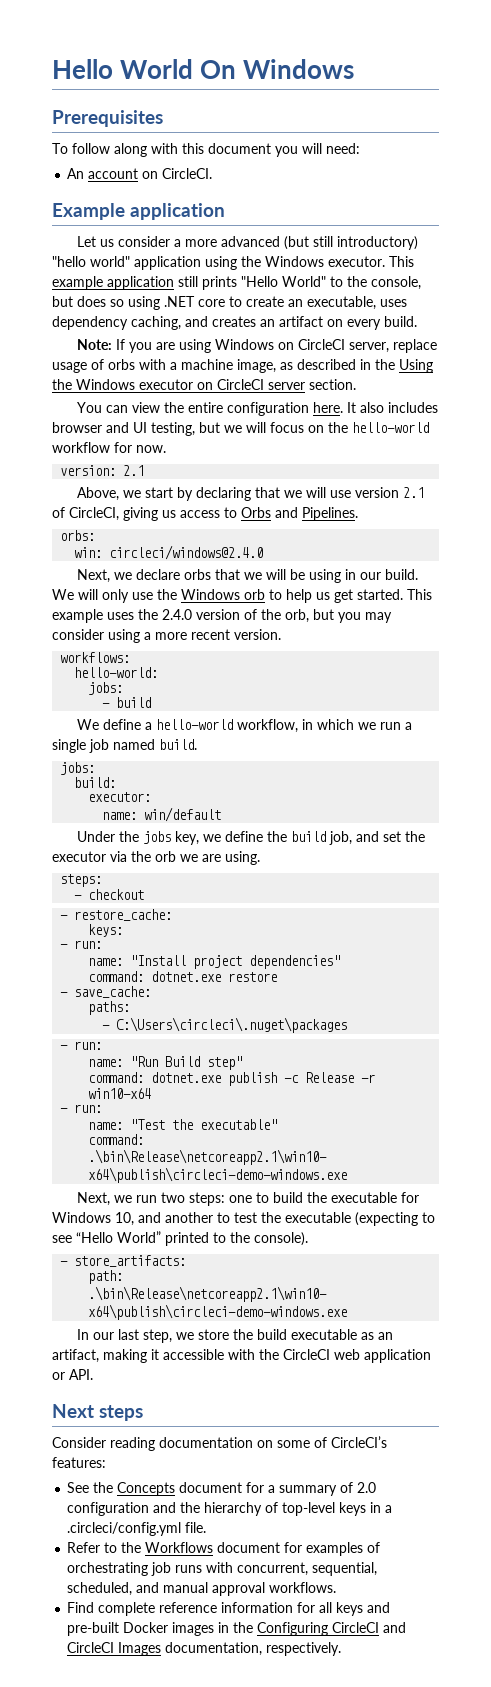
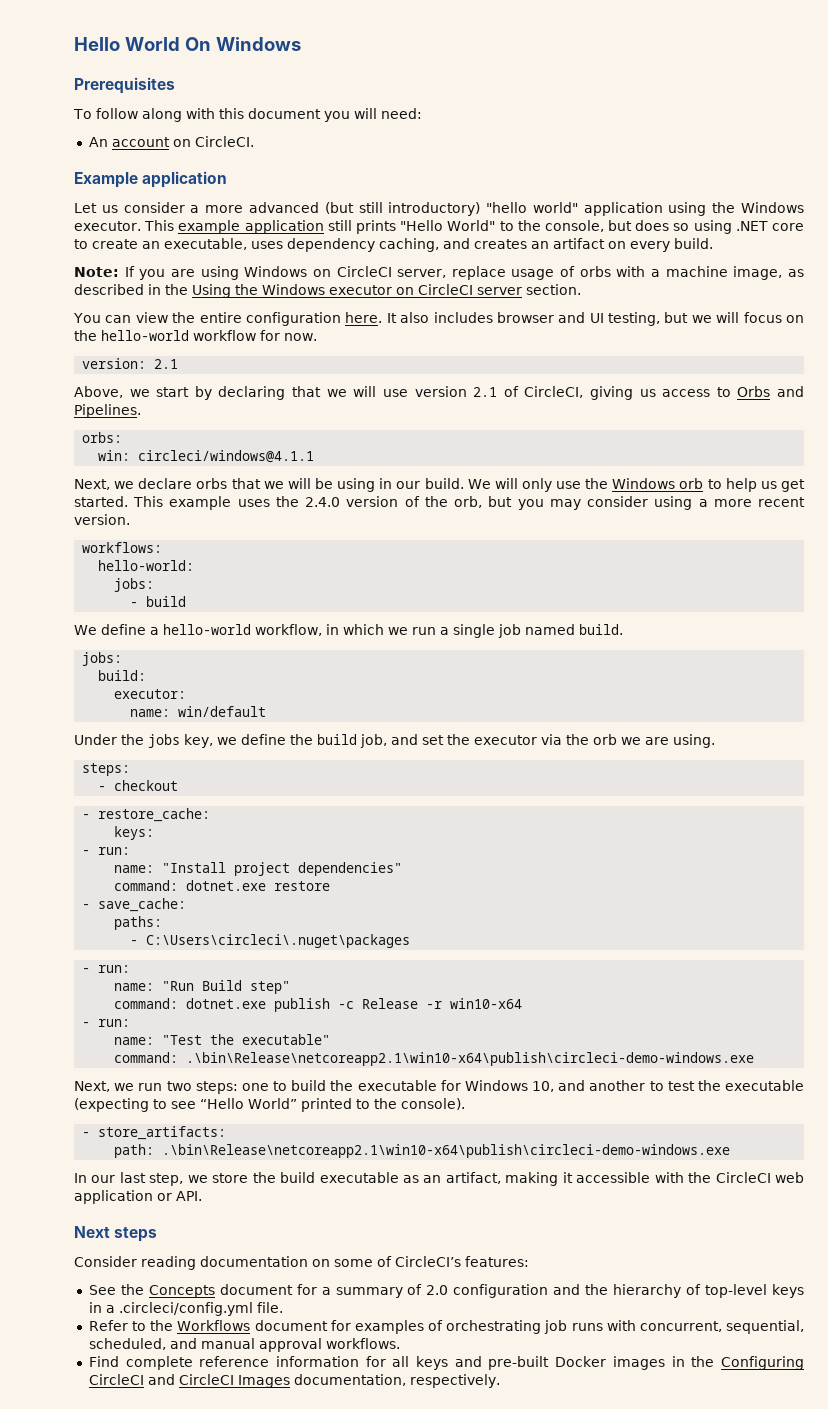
[109,545,264,560] circleci/windows@2.4.0 -> [138,450,315,463] circleci/windows@4.1.1

